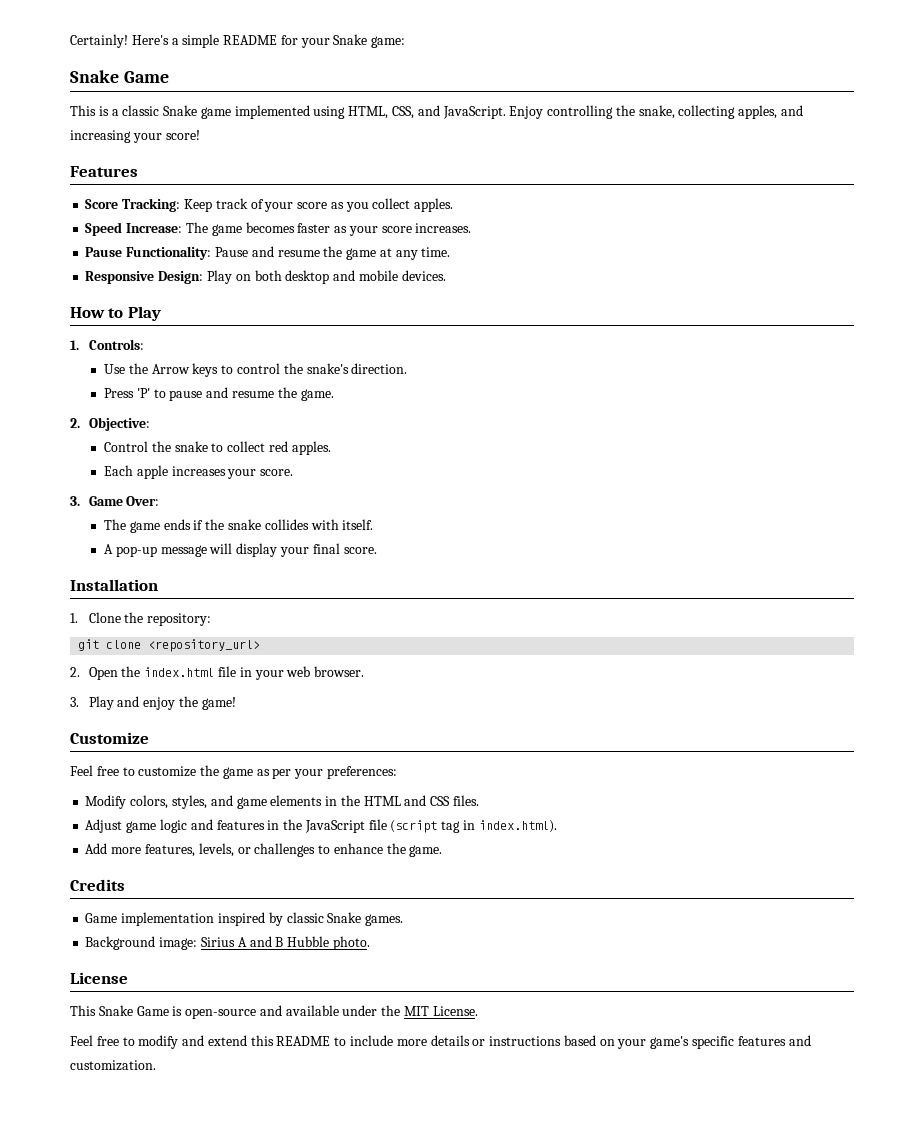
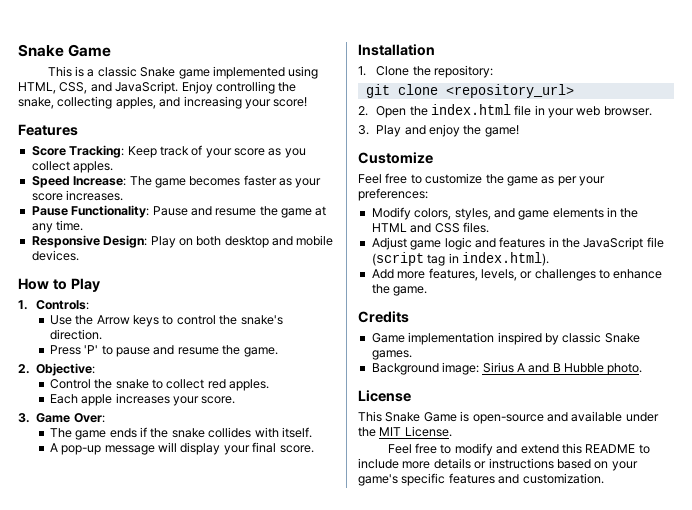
[70,34,406,48] Certainly! Here's a simple README for your Snake game: // -> (18, 50) none

